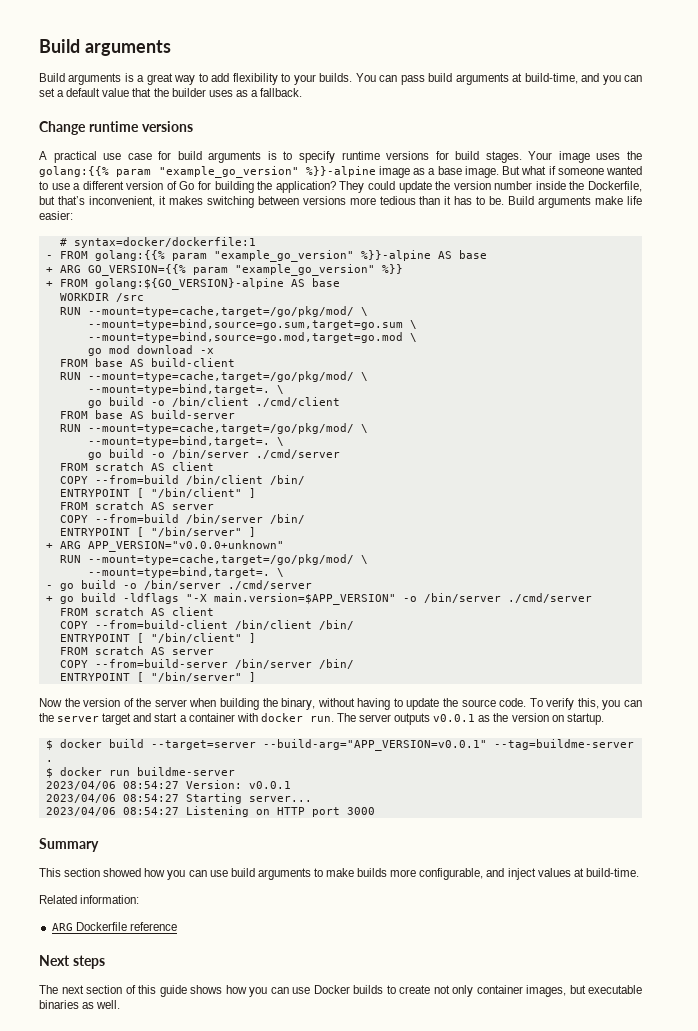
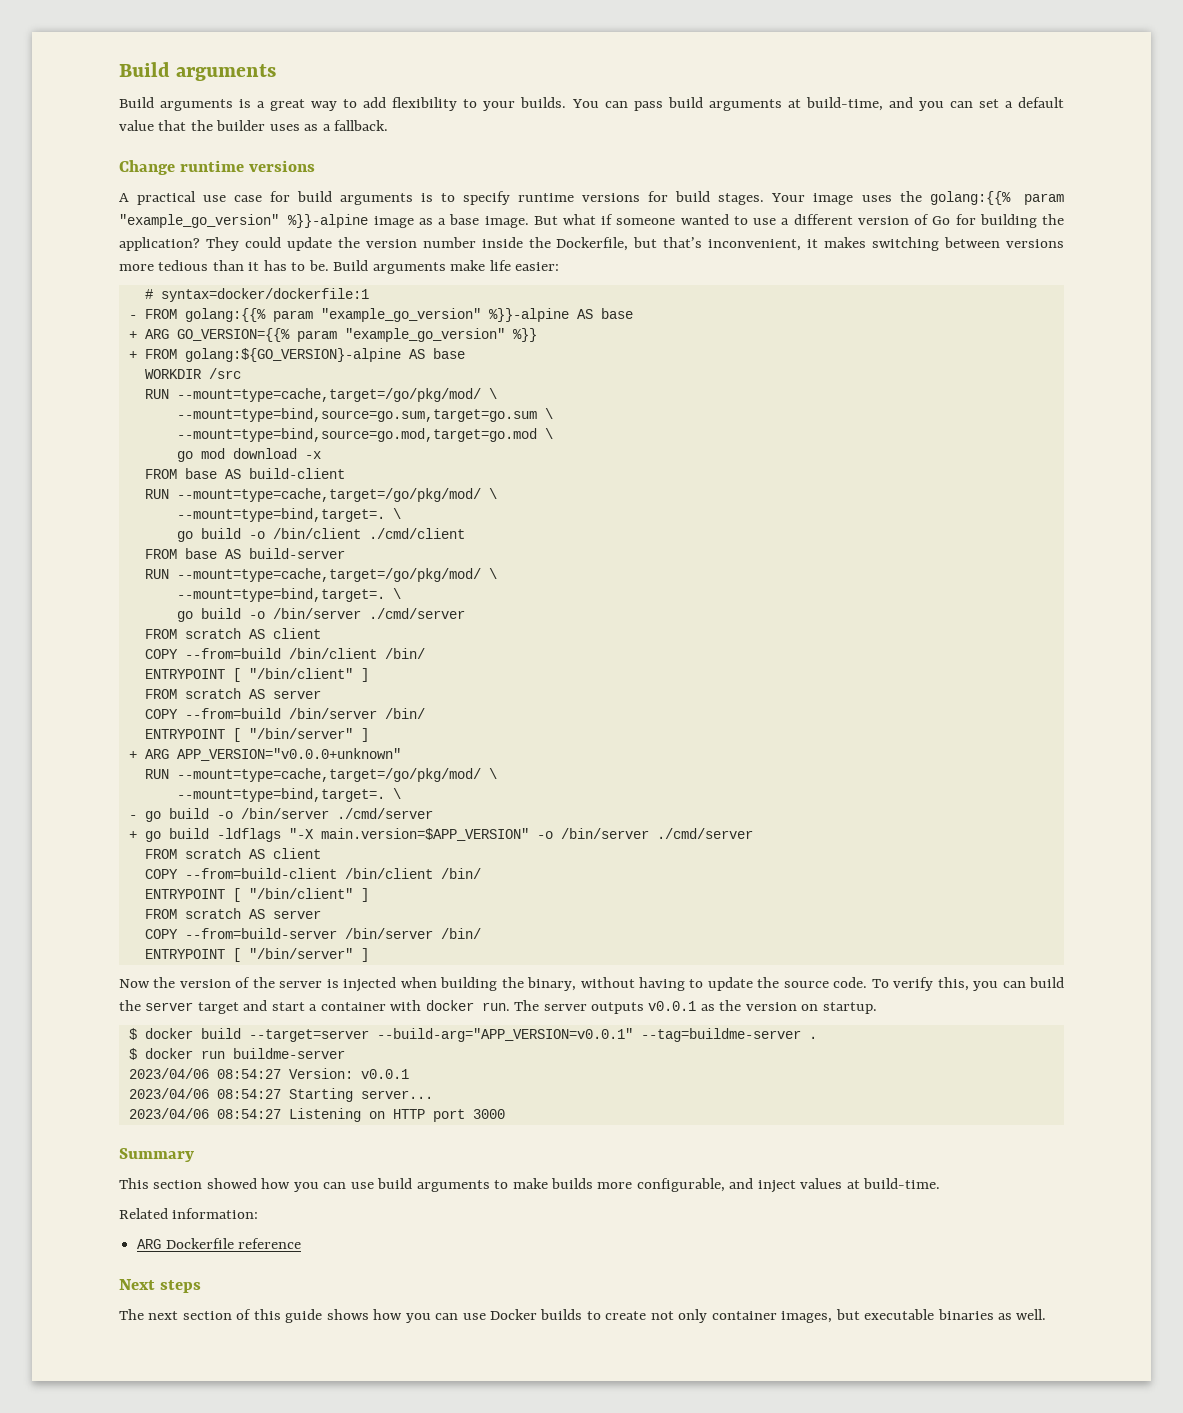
(187, 703) none -> [326,977,397,992] is injected
(642, 703) none -> [1029,977,1065,988] build

